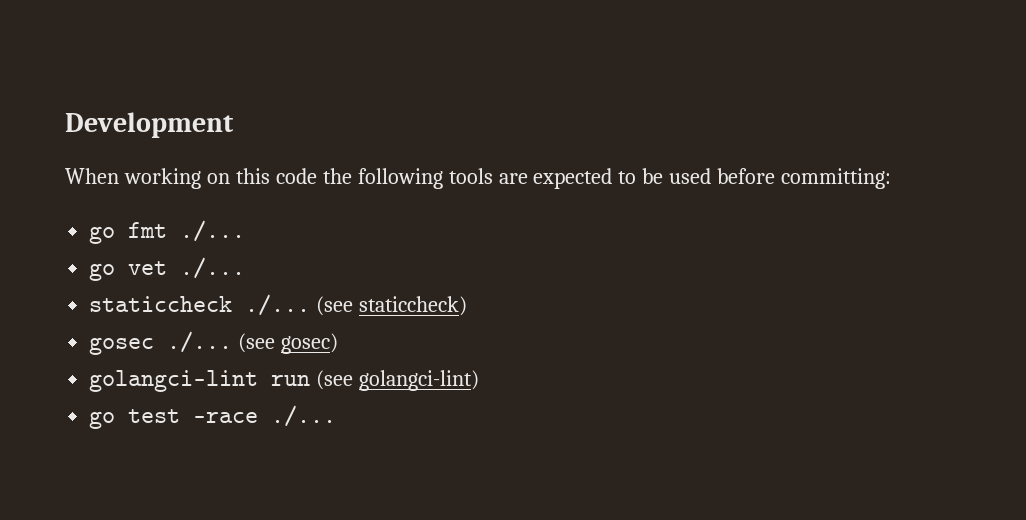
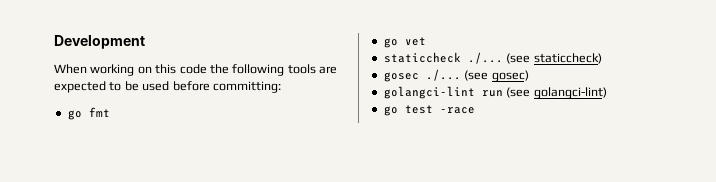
[180,220,246,242] ./... -> (110, 112) none
[180,257,246,279] ./... -> (426, 41) none
[271,405,337,427] ./... -> (475, 110) none

